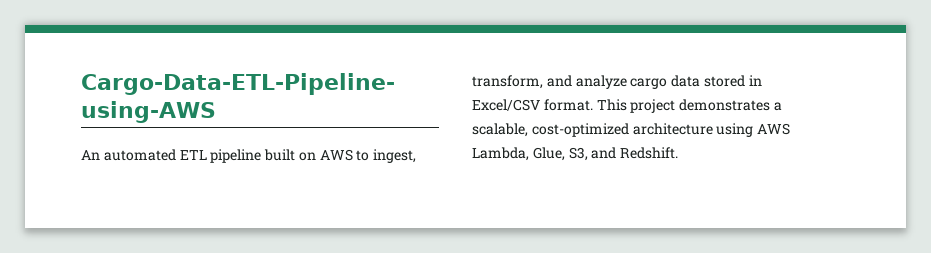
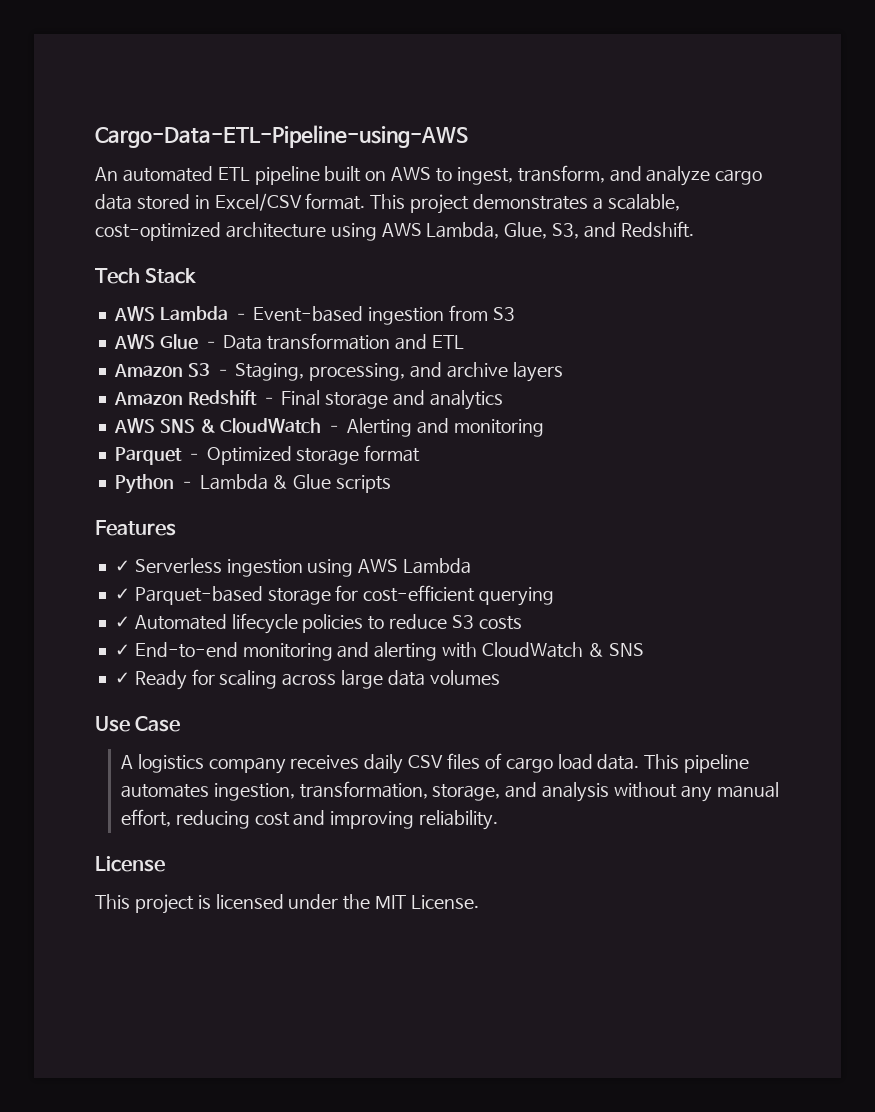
(679, 153) none -> [95,268,197,284] [113,305,515,325] [113,333,464,350] [113,362,563,382] [113,390,503,410] [113,418,544,437] [114,445,421,465] [114,474,392,494] [95,520,176,536] [114,558,472,577] [114,585,555,606] [114,613,522,634] [114,642,644,661] [114,669,500,690] [95,716,181,732] [120,753,750,774] [120,781,779,802] [120,809,499,830] [95,856,165,872] [95,894,480,914] // Tech Stack // AWS Lambda – Event-based ingestion from S3 // AWS Glue – Data transformation and ETL // Amazon S3 – Staging, processing, and archive layers // Amazon Redshift – Final storage and analytics // AWS SNS & CloudWatch – Alerting and monitoring // Parquet – Optimized storage format // Python – Lambda & Glue scripts // Features // ✓ Serverless ingestion using AWS Lambda // ✓ Parquet-based storage for cost-efficient querying // ✓ Automated lifecycle policies to reduce S3 costs // ✓ End-to-end monitoring and alerting with CloudWatch & SNS // ✓ Ready for scaling across large data volumes // Use Case // A logistics company receives daily CSV files of cargo load data. This pipeline automates ingestion, transformation, storage, and analysis without any manual effort, reducing cost and improving reliability. // License // This project is licensed under the MIT License.

